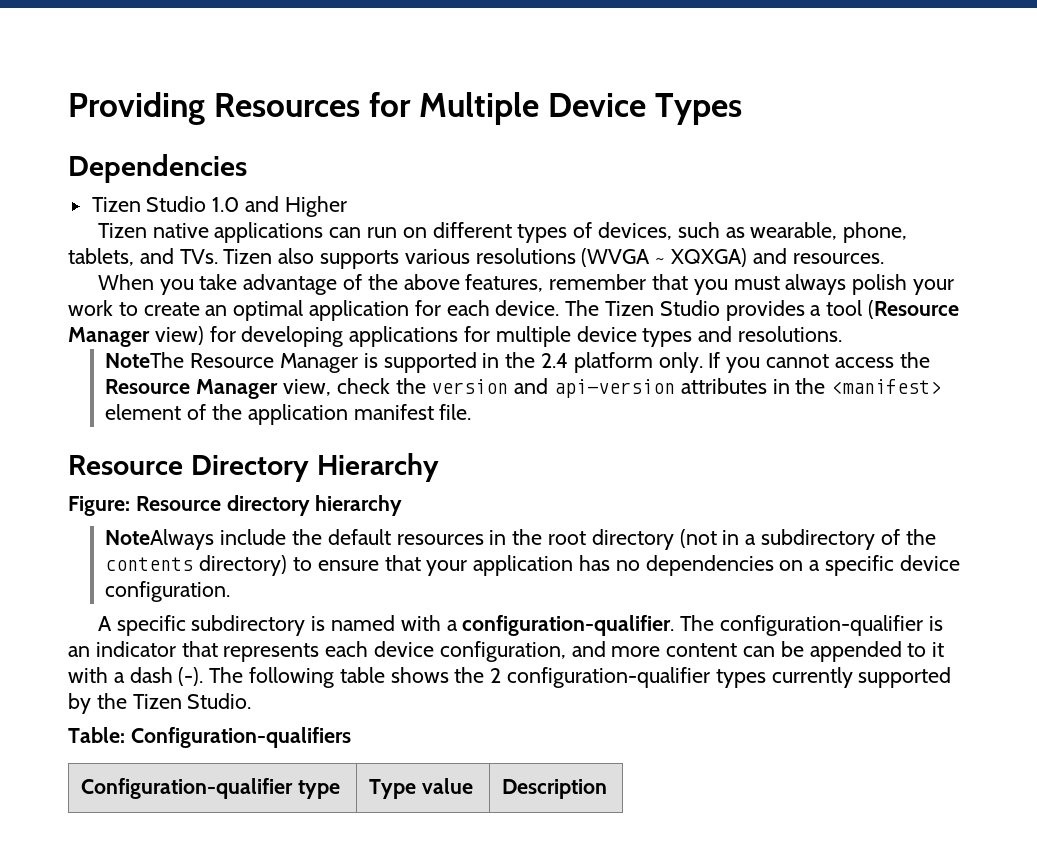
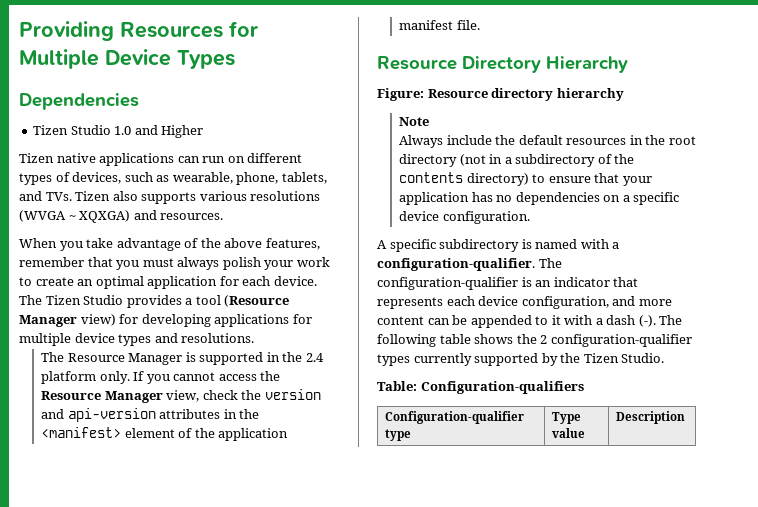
[105,352,185,368] NoteThe -> [41,352,65,362] The
[105,529,215,550] NoteAlways -> [399,117,430,126] [399,135,444,148] Note // Always

